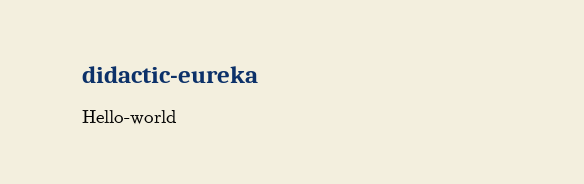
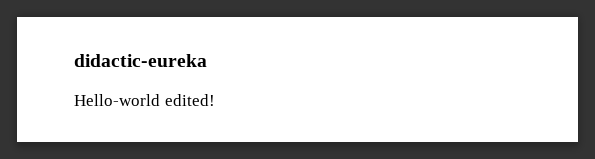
(177, 117) none -> [164,94,215,106] edited!

